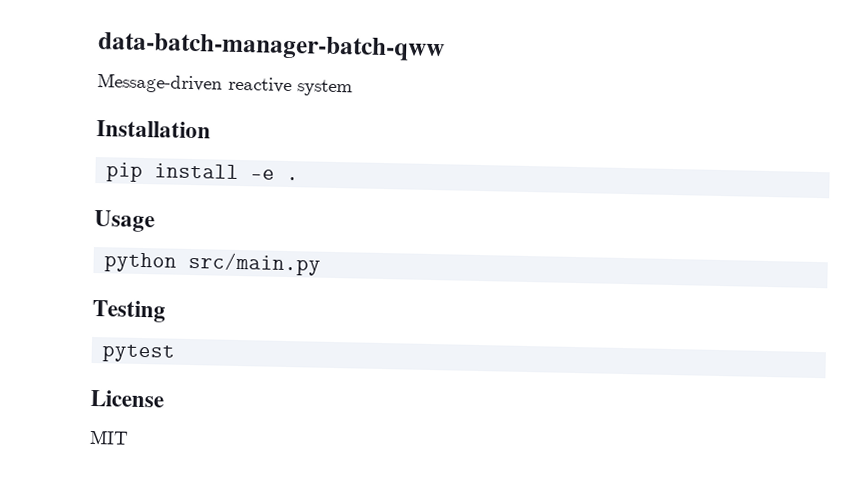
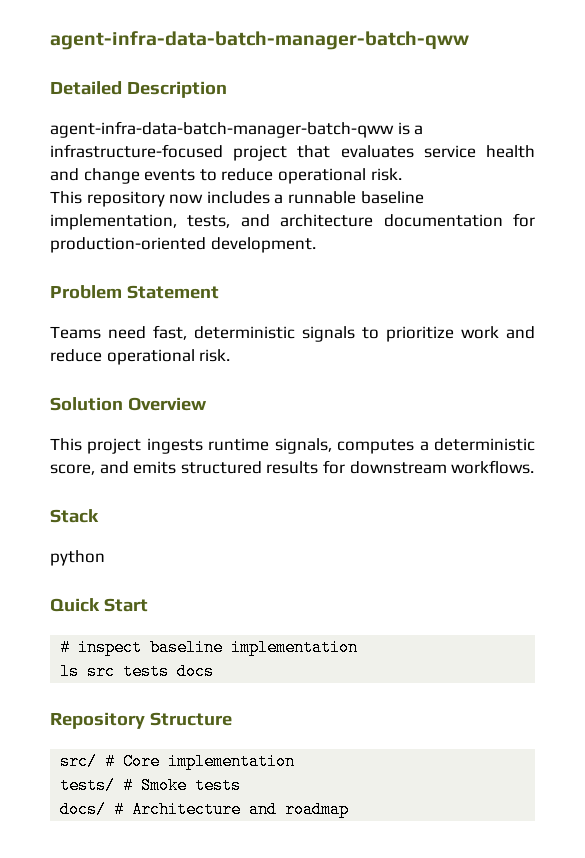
[97,32,445,62] [97,73,353,97] [96,120,211,139] [106,162,300,183] [94,209,155,233] [104,251,322,276] [92,299,166,323] [102,344,176,363] [90,389,164,408] [89,429,129,445] data-batch-manager-batch-qww // Message-driven reactive system // Installation // pip install -e . // Usage // python src/main.py // Testing // pytest // License // MIT -> [50,31,469,50] [50,81,227,98] [50,121,424,138] [50,144,535,161] [50,168,402,184] [50,191,424,207] [50,213,535,230] [50,237,316,253] [50,285,219,299] [50,325,535,342] [50,349,231,365] [50,397,207,411] [50,438,535,454] [50,460,535,475] [50,509,99,523] [50,550,105,566] [50,598,148,612] [60,639,359,656] [60,663,215,680] [50,712,232,729] [60,753,296,770] [60,777,242,794] [60,801,350,818] agent-infra-data-batch-manager-batch-qww // Detailed Description // agent-infra-data-batch-manager-batch-qww is a infrastructure-focused project that evaluates service health and change events to reduce operational risk. // This repository now includes a runnable baseline implementation, tests, and architecture documentation for production-oriented development. // Problem Statement // Teams need fast, deterministic signals to prioritize work and reduce operational risk. // Solution Overview // This project ingests runtime signals, computes a deterministic score, and emits structured results for downstream workflows. // Stack // python // Quick Start // # inspect baseline implementation // ls src tests docs // Repository Structure // src/ # Core implementation // tests/ # Smoke tests // docs/ # Architecture and roadmap

